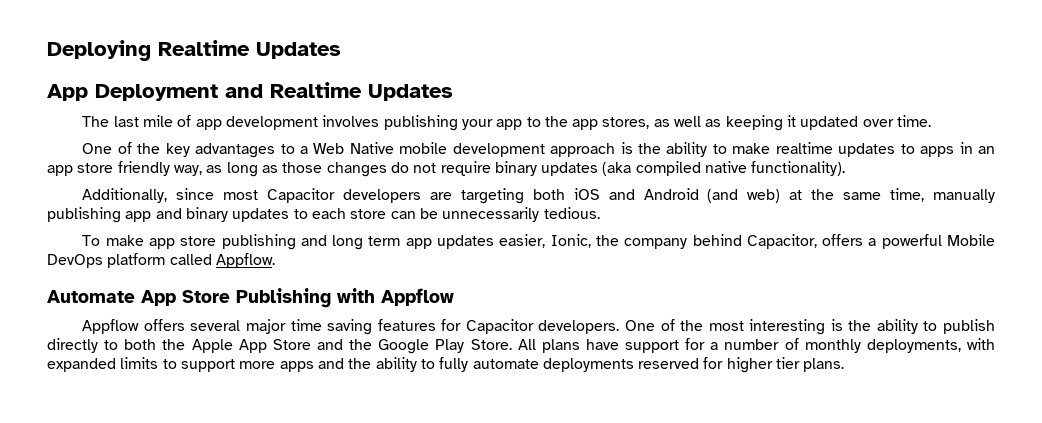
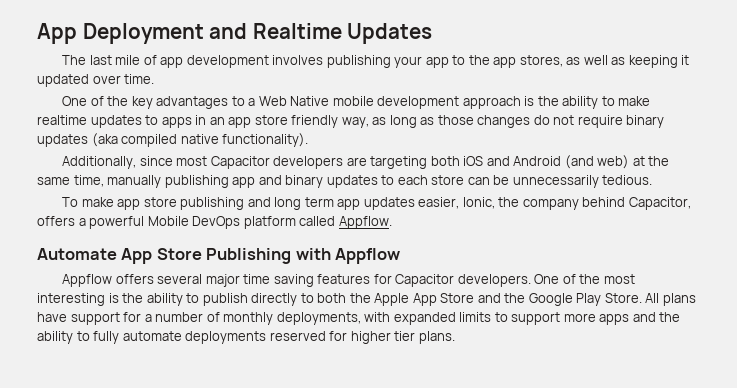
[47,40,341,61] Deploying Realtime Updates // -> (37, 33) none

